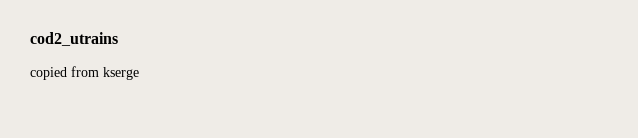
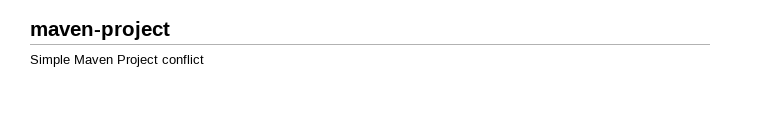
[30,32,118,46] [30,66,139,80] cod2_utrains // copied from kserge -> [30,21,170,40] [30,55,204,67] maven-project // Simple Maven Project conflict

